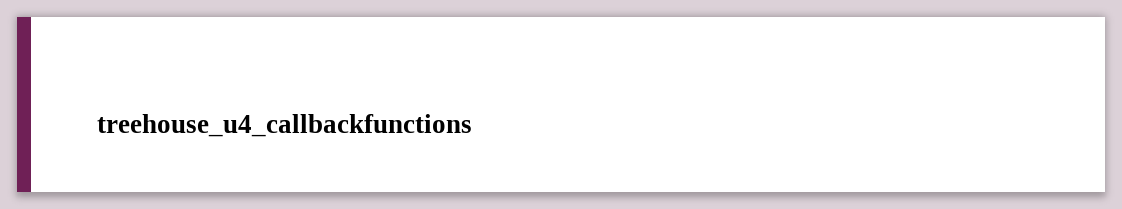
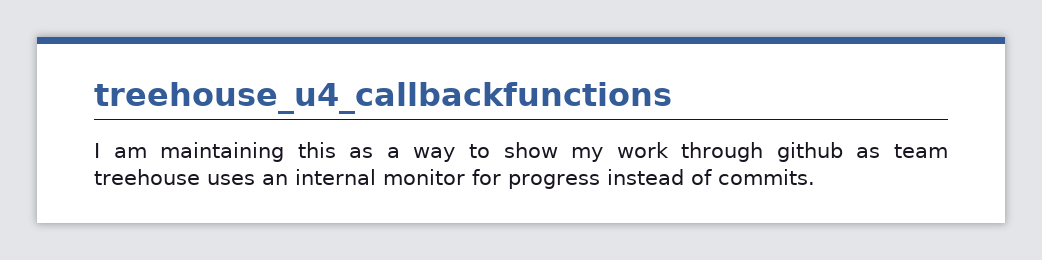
(472, 125) none -> [94,142,948,162] [94,169,815,189] // I am maintaining this as a way to show my work through github as team treehouse uses an internal monitor for progress instead of commits.

